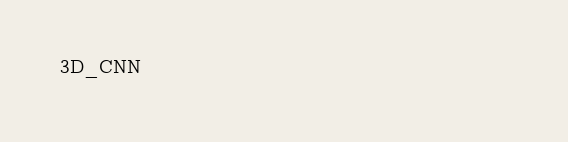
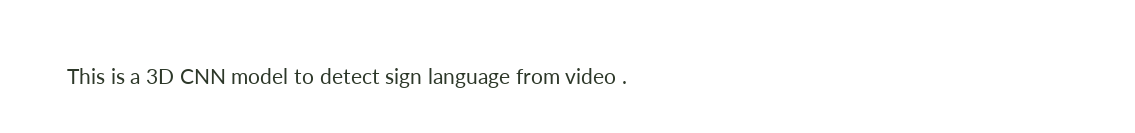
[60,60,141,78] 3D_CNN -> [67,68,628,88] This is a 3D CNN model to detect sign language from video .

